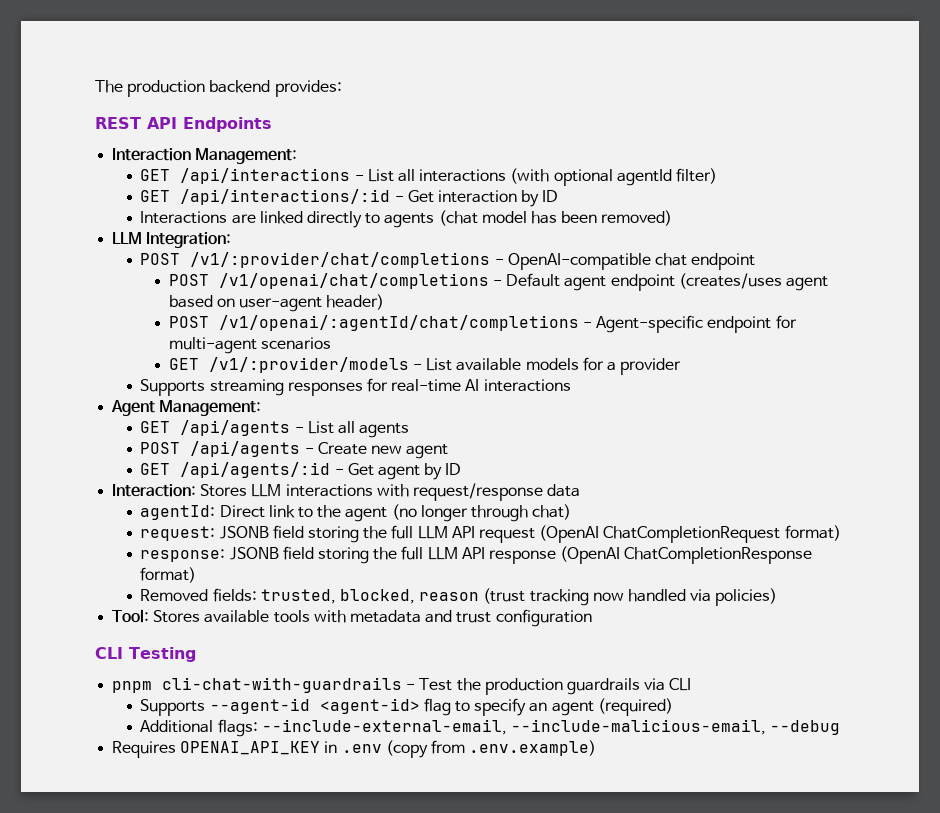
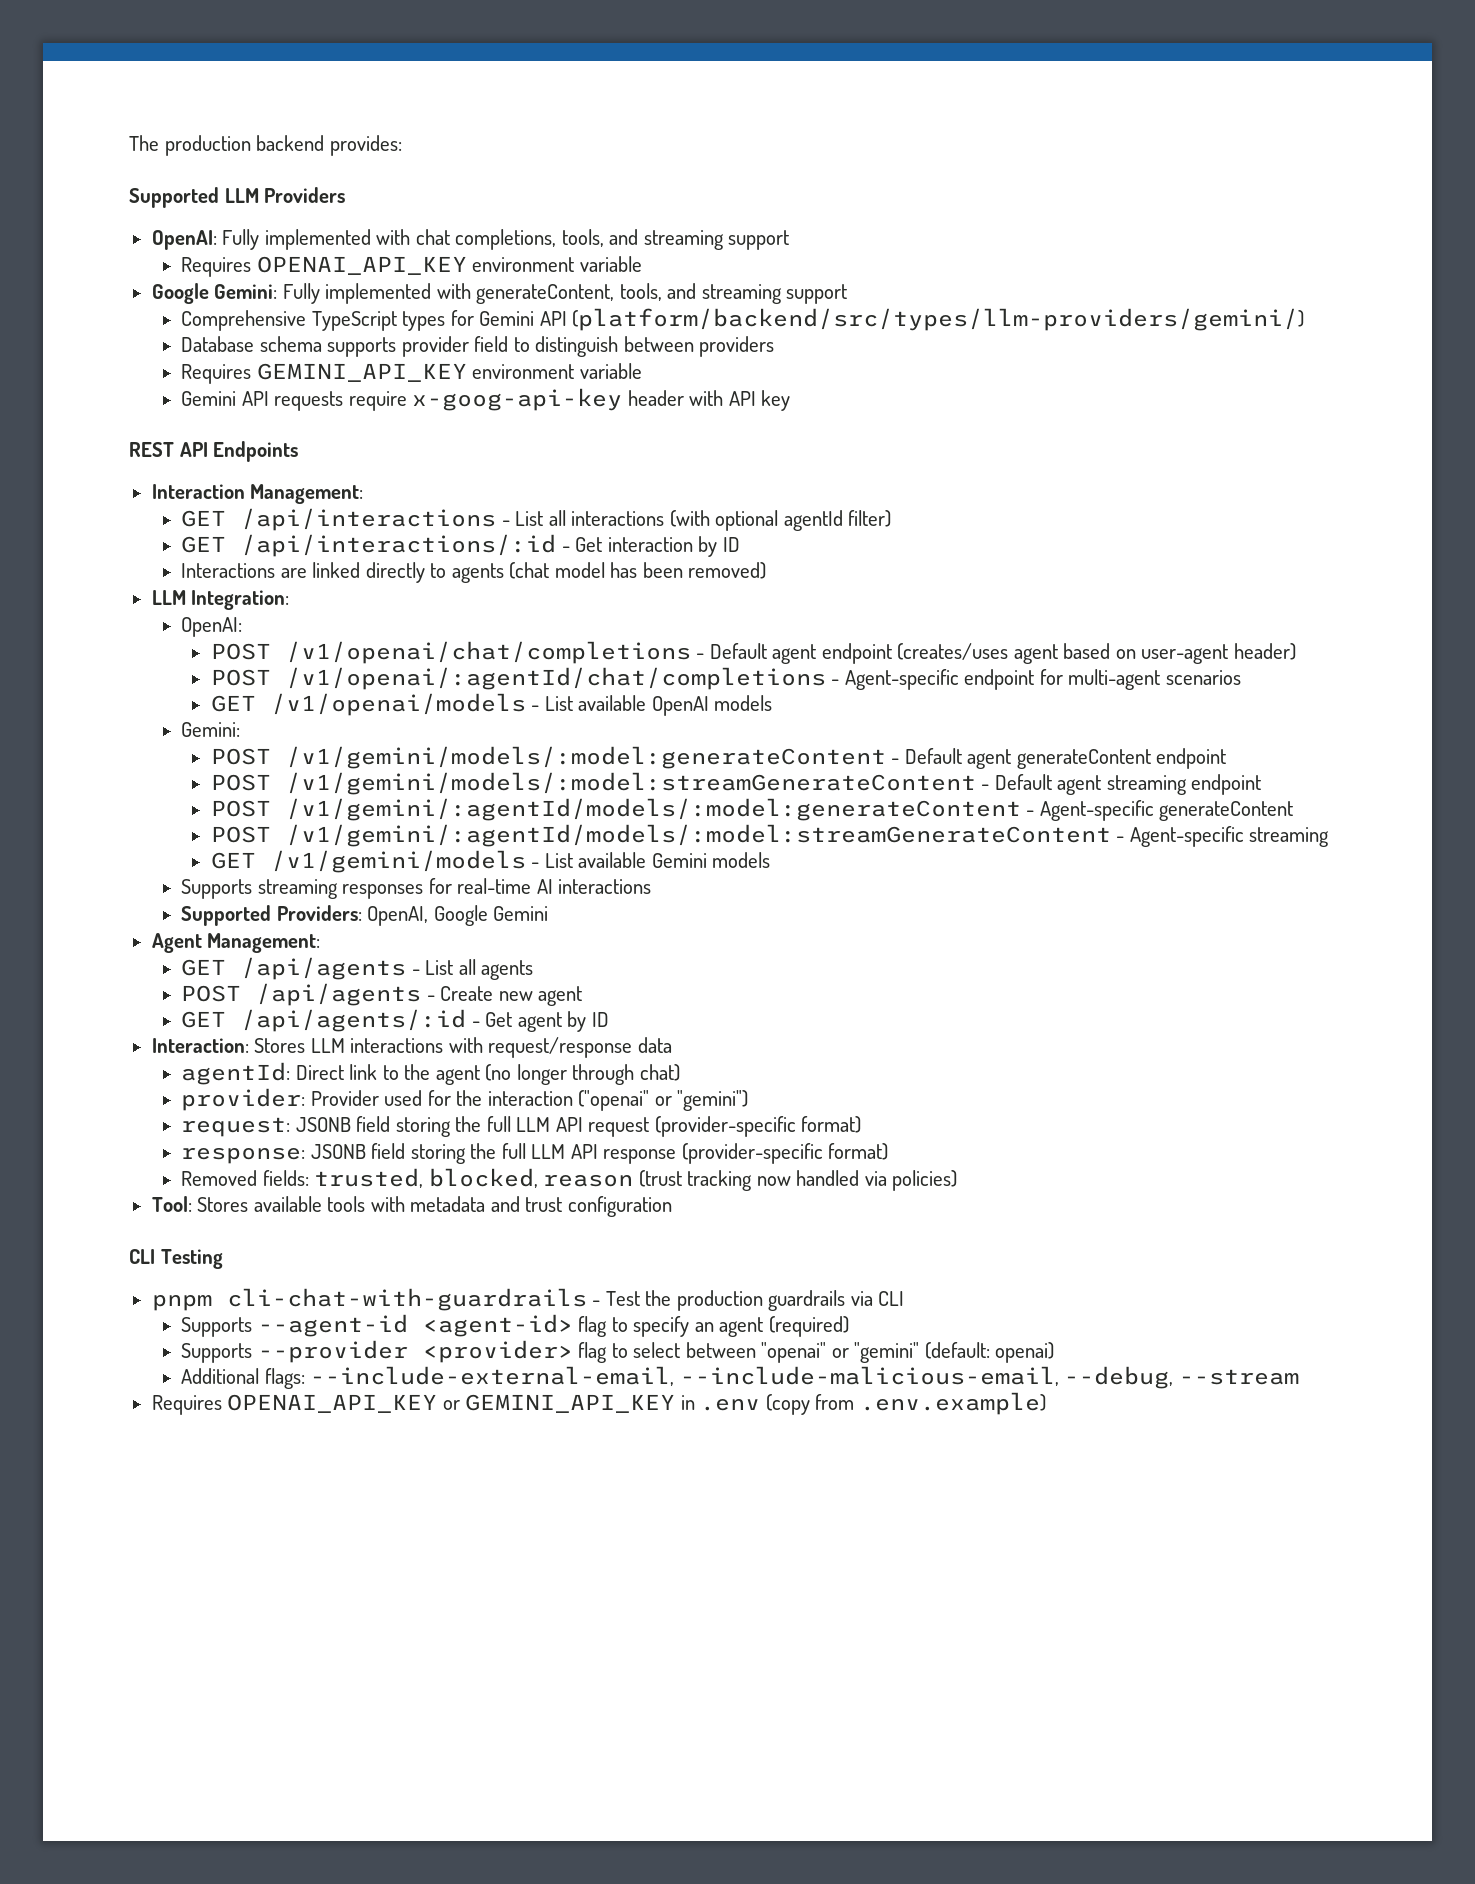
(342, 88) none -> [129,187,346,208] [151,229,790,250] [181,256,642,277] [151,283,848,304] [181,308,1305,331] [181,336,775,357] [181,363,642,384] [181,388,791,411] // Supported LLM Providers // OpenAI: Fully implemented with chat completions, tools, and streaming support // Requires OPENAI_API_KEY environment variable // Google Gemini: Fully implemented with generateContent, tools, and streaming support // Comprehensive TypeScript types for Gemini API (platform/backend/src/types/llm-providers/gemini/) // Database schema supports provider field to distinguish between providers // Requires GEMINI_API_KEY environment variable // Gemini API requests require x-goog-api-key header with API key
[140,252,756,270] POST /v1/:provider/chat/completions - OpenAI-compatible chat endpoint -> [181,617,243,637] OpenAI:
[208,357,682,375] /v1/:provider/models - List available models for a provider -> [270,693,773,716] [181,722,241,737] [210,746,1227,769] [210,772,1262,795] [210,798,1294,821] [210,824,1330,847] [210,850,771,873] /v1/openai/models - List available OpenAI models // Gemini: // POST /v1/gemini/models/:model:generateContent - Default agent generateContent endpoint // POST /v1/gemini/models/:model:streamGenerateContent - Default agent streaming endpoint // POST /v1/gemini/:agentId/models/:model:generateContent - Agent-specific generateContent // POST /v1/gemini/:agentId/models/:model:streamGenerateContent - Agent-specific streaming // GET /v1/gemini/models - List available Gemini models
(571, 385) none -> [181,905,549,926] // Supported Providers: OpenAI, Google Gemini
(572, 512) none -> [181,1088,749,1111] // provider: Provider used for the interaction ("openai" or "gemini")
[539,525,781,543] (OpenAI ChatCompletionRequest -> [654,1116,796,1137] (provider-specific
[560,546,813,564] (OpenAI ChatCompletionResponse -> [681,1143,823,1164] (provider-specific
(673, 707) none -> [181,1340,1055,1363] // Supports --provider <provider> flag to select between "openai" or "gemini" (default: openai)
[770,720,841,735] [112,741,321,758] --debug // Requires OPENAI_API_KEY -> [1064,1366,1299,1389] [151,1394,676,1415] --debug, --stream // Requires OPENAI_API_KEY or GEMINI_API_KEY

